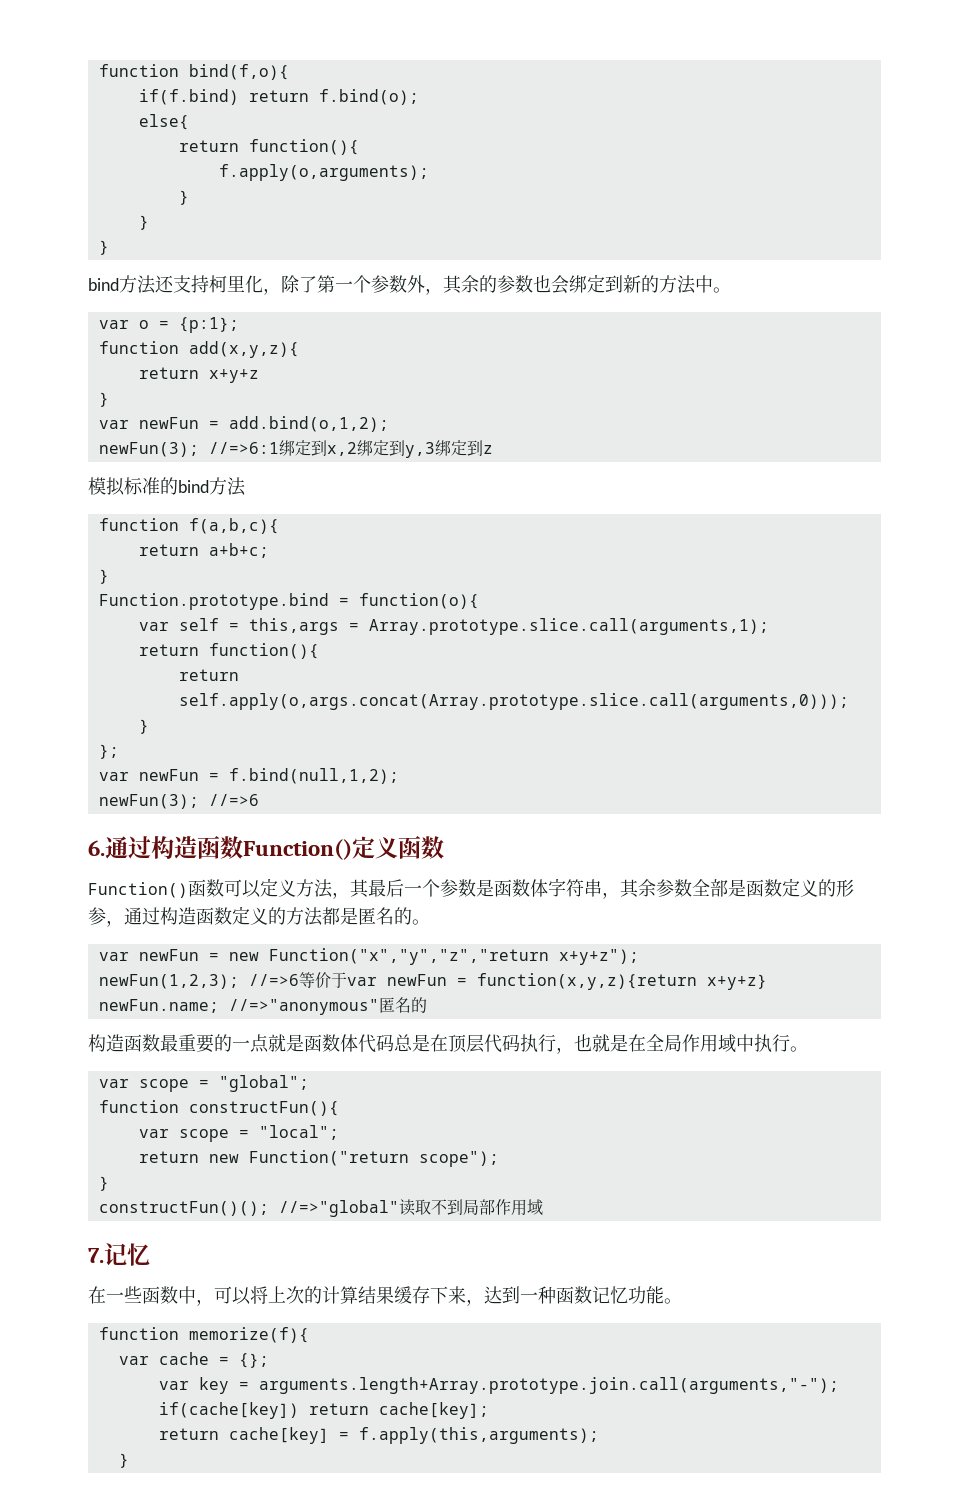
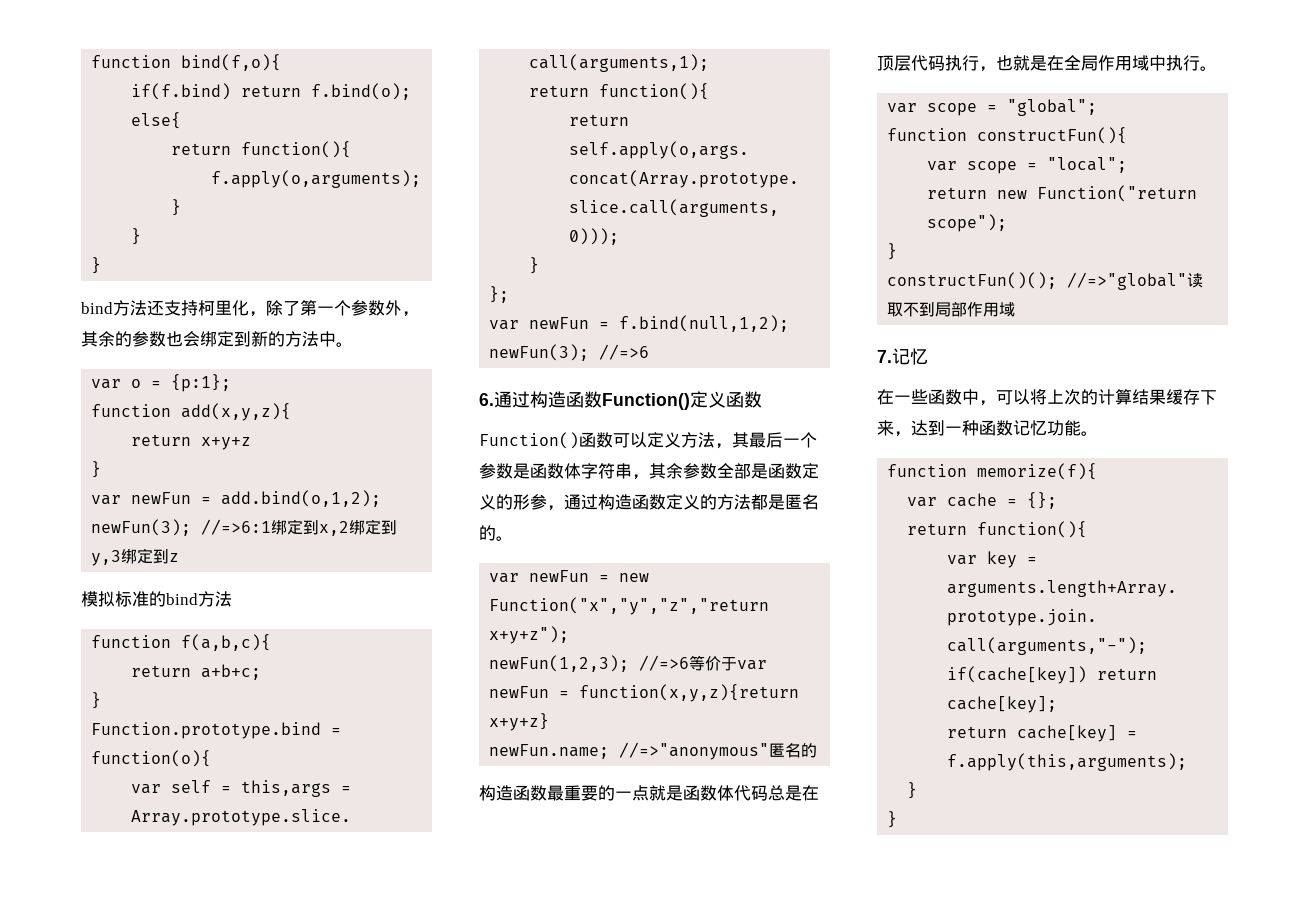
(269, 1360) none -> [907,521,1088,538] // return function(){
(129, 1460) none -> [887,811,898,828] // }

